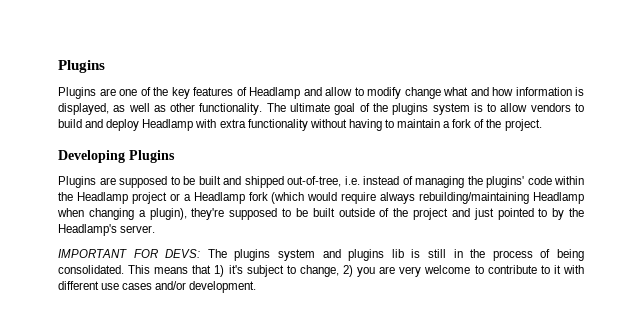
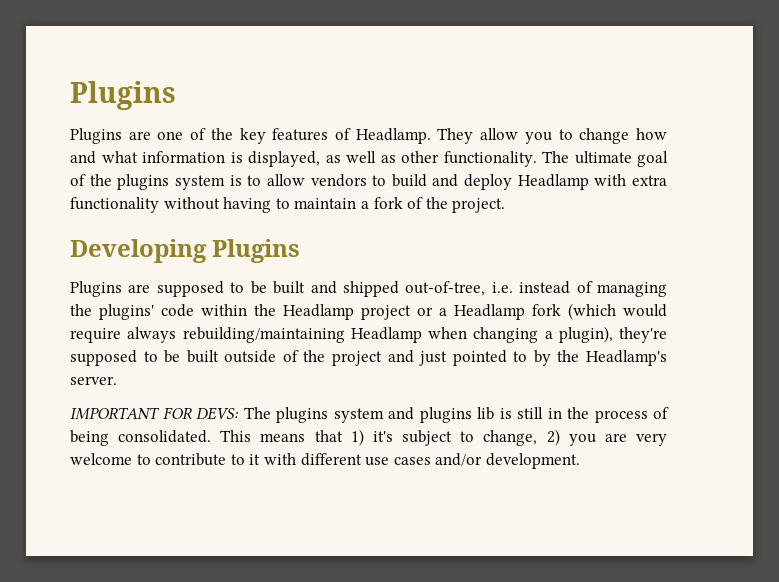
[249,87,513,99] Headlamp and allow to modify change what and how -> [355,128,668,144] [70,151,138,164] Headlamp. They allow you to change how and what

